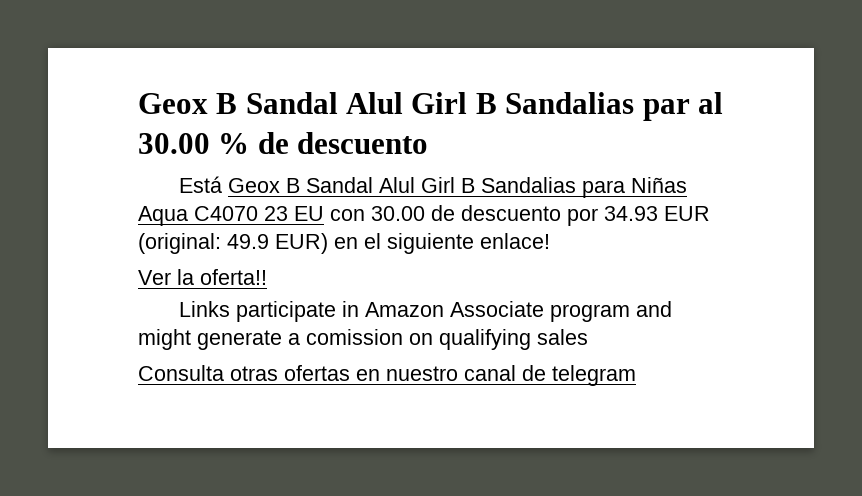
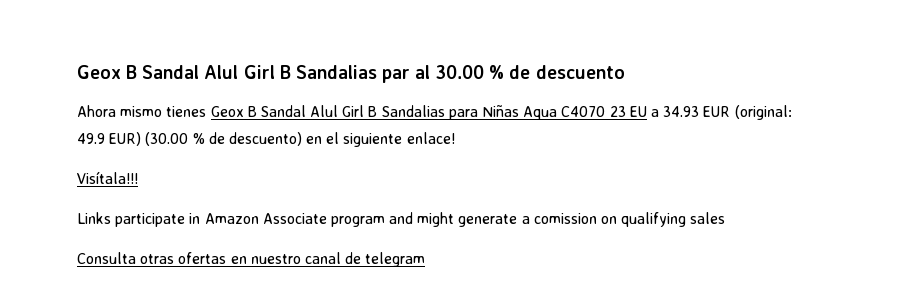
[179,176,223,193] Está -> [77,105,207,117] Ahora mismo tienes
[330,205,598,226] con 30.00 de descuento por -> [650,109,659,117] a
(328, 243) none -> [145,132,302,146] (30.00 % de descuento)
[138,269,267,285] Ver la oferta!! -> [77,171,138,184] Visítala!!!

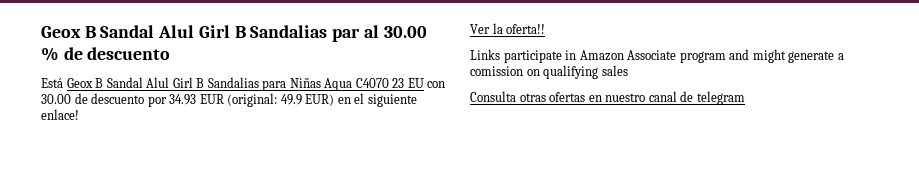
[77,105,207,117] Ahora mismo tienes -> [41,78,63,88] Está
[650,109,659,117] a -> [427,81,446,88] [41,93,167,107] con 30.00 de descuento por
[145,132,302,146] (30.00 % de descuento) -> (335, 100) none
[77,171,138,184] Visítala!!! -> [470,23,546,34] Ver la oferta!!

